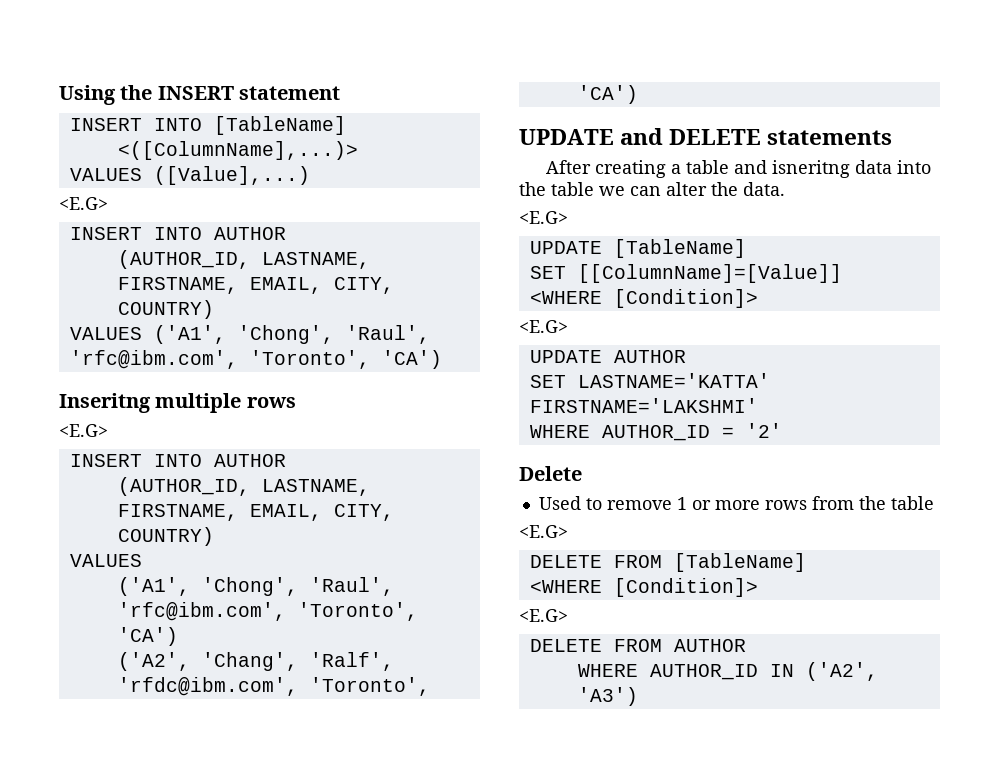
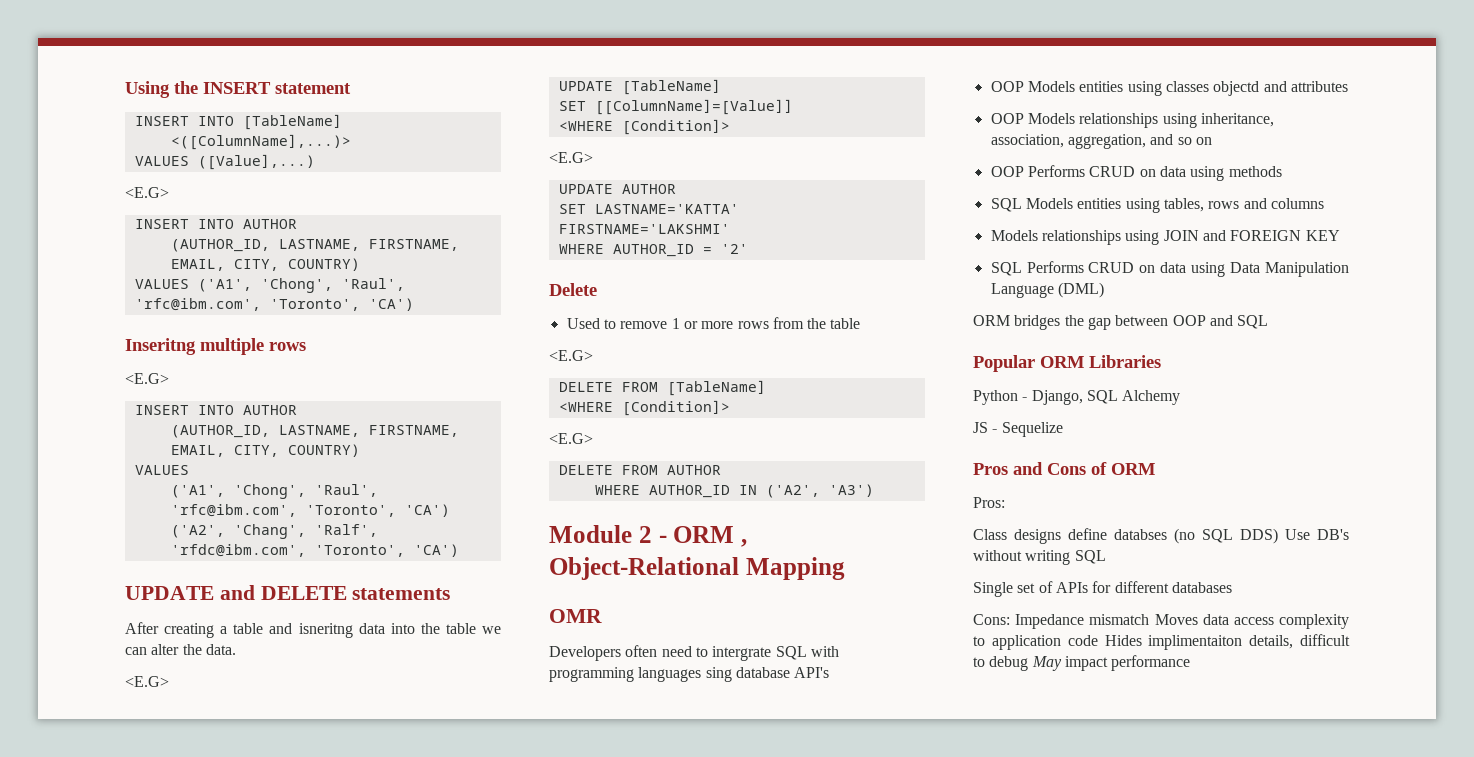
(638, 696) none -> [549,525,747,547] [549,557,845,580] [549,609,602,623] [549,645,839,661] [549,667,830,682] [990,81,1348,96] [990,113,1274,128] [990,134,1212,149] [990,165,1282,181] [990,198,1324,213] [990,230,1340,245] [990,261,1349,277] [990,282,1104,298] [973,315,1269,330] [973,355,1161,372] [973,390,1181,405] [973,422,1063,437] [973,462,1155,475] [973,497,1005,508] [973,528,1349,544] [973,550,1106,565] [973,581,1232,597] [973,614,1349,629] [973,634,1350,650] [973,655,1191,671] // Module 2 - ORM , Object-Relational Mapping // OMR // Developers often need to intergrate SQL with programming languages sing database API's // OOP Models entities using classes objectd and attributes // OOP Models relationships using inheritance, association, aggregation, and so on // OOP Performs CRUD on data using methods // SQL Models entities using tables, rows and columns // Models relationships using JOIN and FOREIGN KEY // SQL Performs CRUD on data using Data Manipulation Language (DML) // ORM bridges the gap between OOP and SQL // Popular ORM Libraries // Python - Django, SQL Alchemy // JS - Sequelize // Pros and Cons of ORM // Pros: // Class designs define databses (no SQL DDS) Use DB's without writing SQL // Single set of APIs for different databases // Cons: Impedance mismatch Moves data access complexity to application code Hides implimentaiton details, difficult to debug May impact performance

